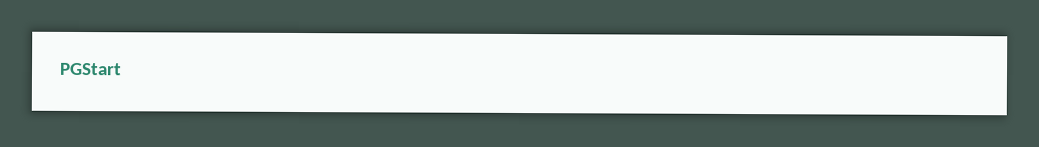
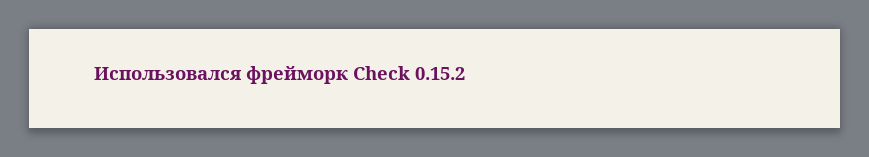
[59,62,122,76] PGStart -> [94,66,465,84] Использовался фрейморк Check 0.15.2

